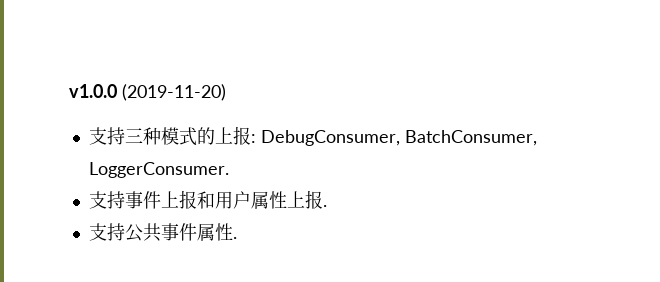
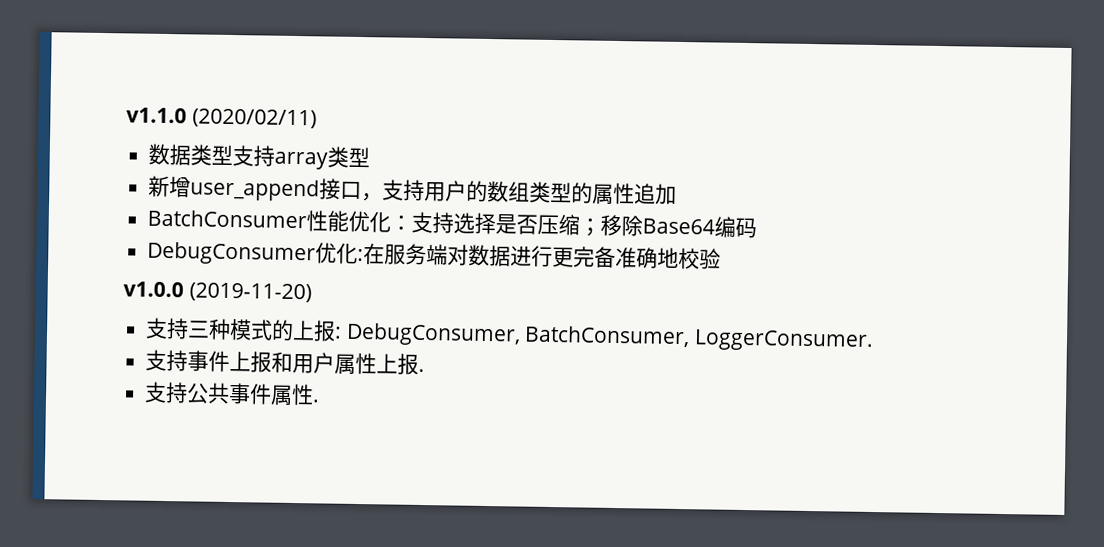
(69, 91) none -> [126,107,317,129] [148,143,371,170] [148,175,678,205] [147,209,758,239] [147,241,722,270] v1.1.0 (2020/02/11) // 数据类型支持array类型 // 新增user_append接口，支持用户的数组类型的属性追加 // BatchConsumer性能优化：支持选择是否压缩；移除Base64编码 // DebugConsumer优化:在服务端对数据进行更完备准确地校验 //

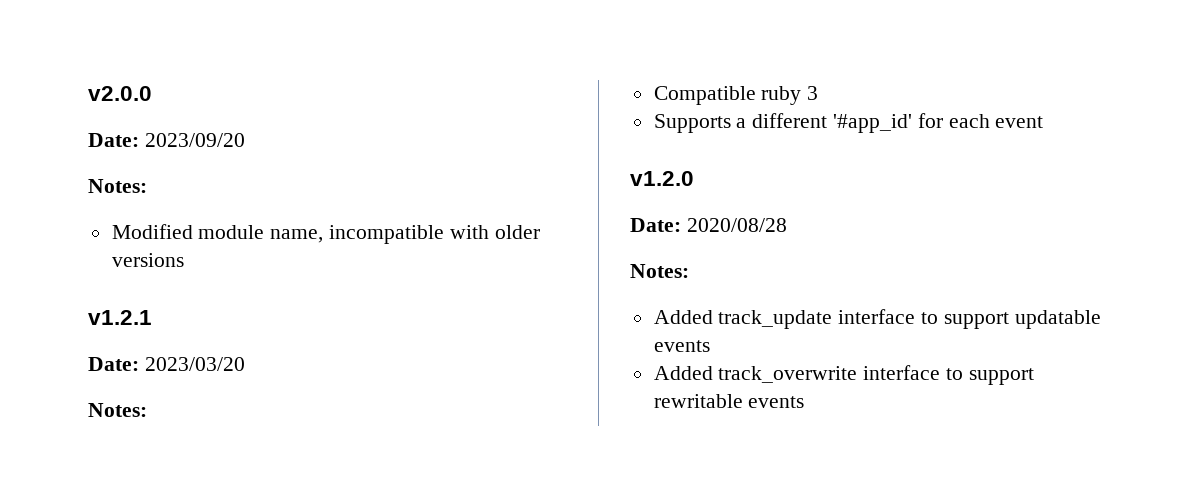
[126,107,317,129] [148,143,371,170] [148,175,678,205] [147,209,758,239] [147,241,722,270] [123,281,312,303] [145,317,875,353] [145,349,426,375] [144,381,321,406] v1.1.0 (2020/02/11) // 数据类型支持array类型 // 新增user_append接口，支持用户的数组类型的属性追加 // BatchConsumer性能优化：支持选择是否压缩；移除Base64编码 // DebugConsumer优化:在服务端对数据进行更完备准确地校验 // v1.0.0 (2019-11-20) // 支持三种模式的上报: DebugConsumer, BatchConsumer, LoggerConsumer. // 支持事件上报和用户属性上报. // 支持公共事件属性. -> [88,86,152,101] [88,133,245,147] [88,179,147,193] [111,224,540,244] [111,253,184,267] [88,310,152,325] [88,357,245,371] [88,403,147,417] [653,86,819,105] [653,113,1044,133] [630,171,694,186] [630,218,787,232] [630,264,689,278] [653,309,1101,329] [653,340,710,352] [653,365,1034,385] [653,394,805,408] v2.0.0 // Date: 2023/09/20 // Notes: // Modified module name, incompatible with older versions // v1.2.1 // Date: 2023/03/20 // Notes: // Compatible ruby 3 // Supports a different '#app_id' for each event // v1.2.0 // Date: 2020/08/28 // Notes: // Added track_update interface to support updatable events // Added track_overwrite interface to support rewritable events

